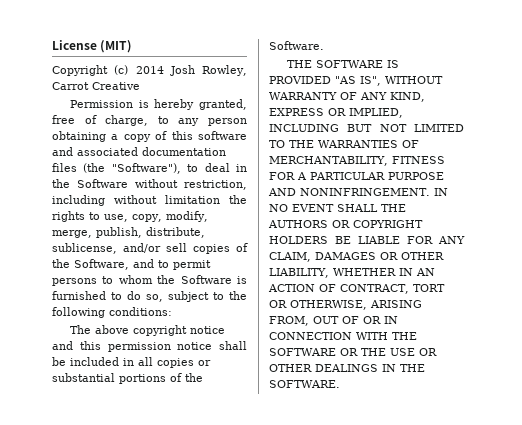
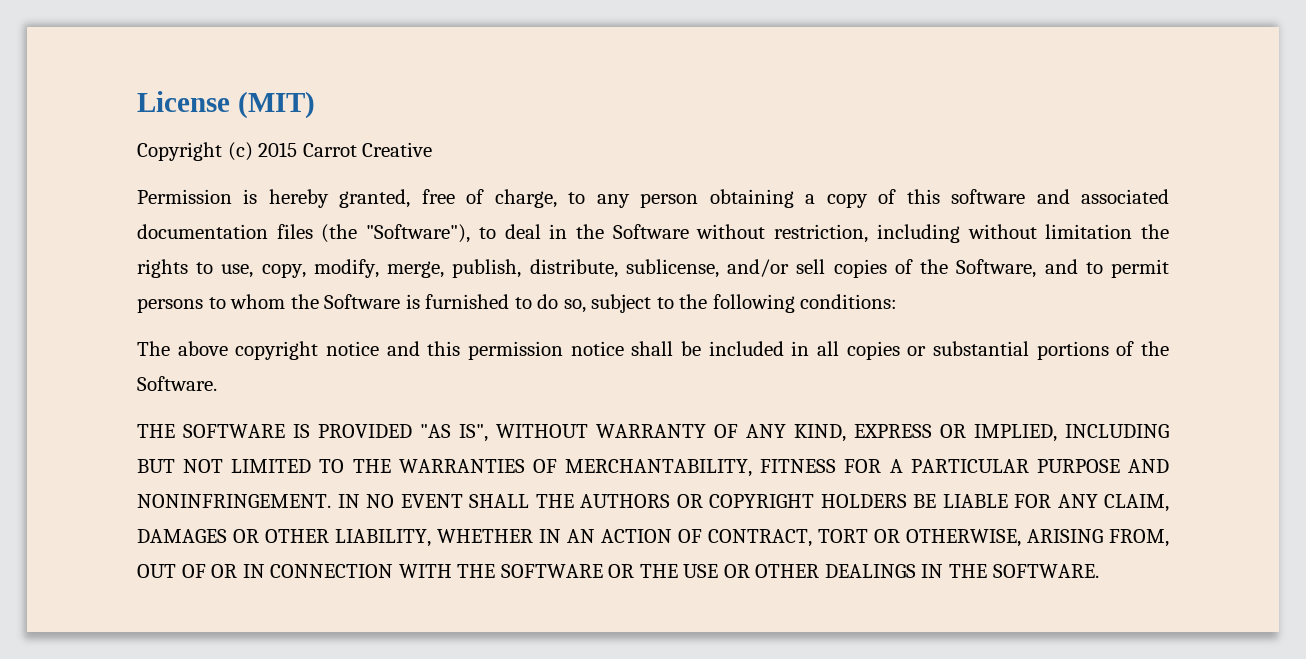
[135,65,248,76] 2014 Josh Rowley, -> [258,142,298,157] 2015

